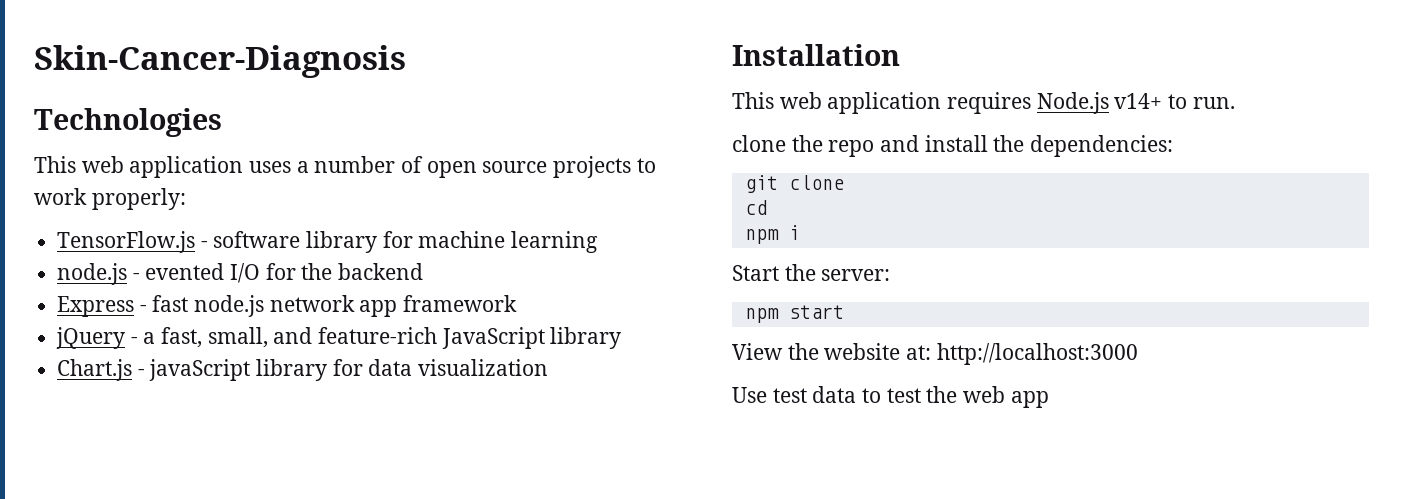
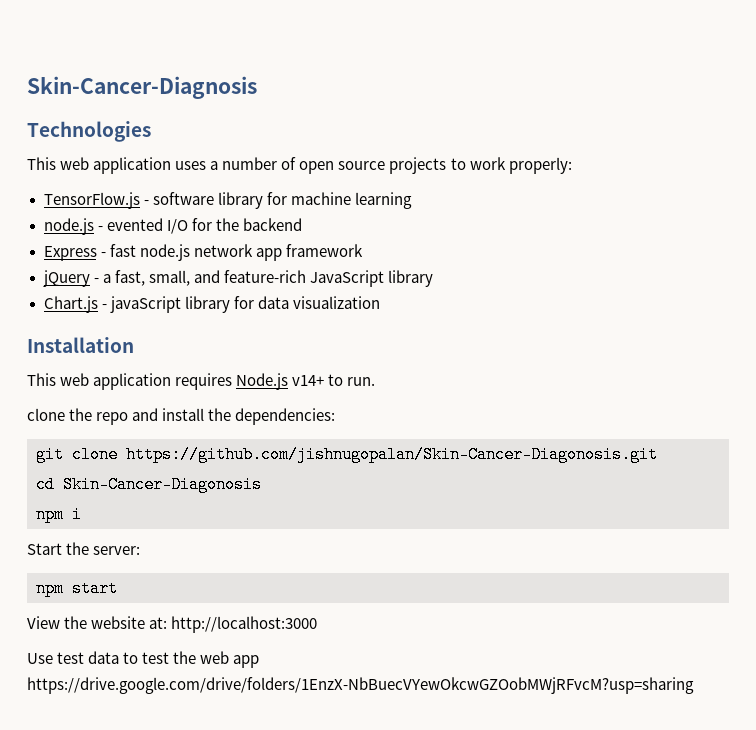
(844, 182) none -> [126,446,658,463] https://github.com/jishnugopalan/Skin-Cancer-Diagonosis.git
(767, 207) none -> [63,476,262,493] Skin-Cancer-Diagonosis
(1049, 399) none -> [27,677,694,694] https://drive.google.com/drive/folders/1EnzX-NbBuecVYewOkcwGZOobMWjRFvcM?usp=sharing

